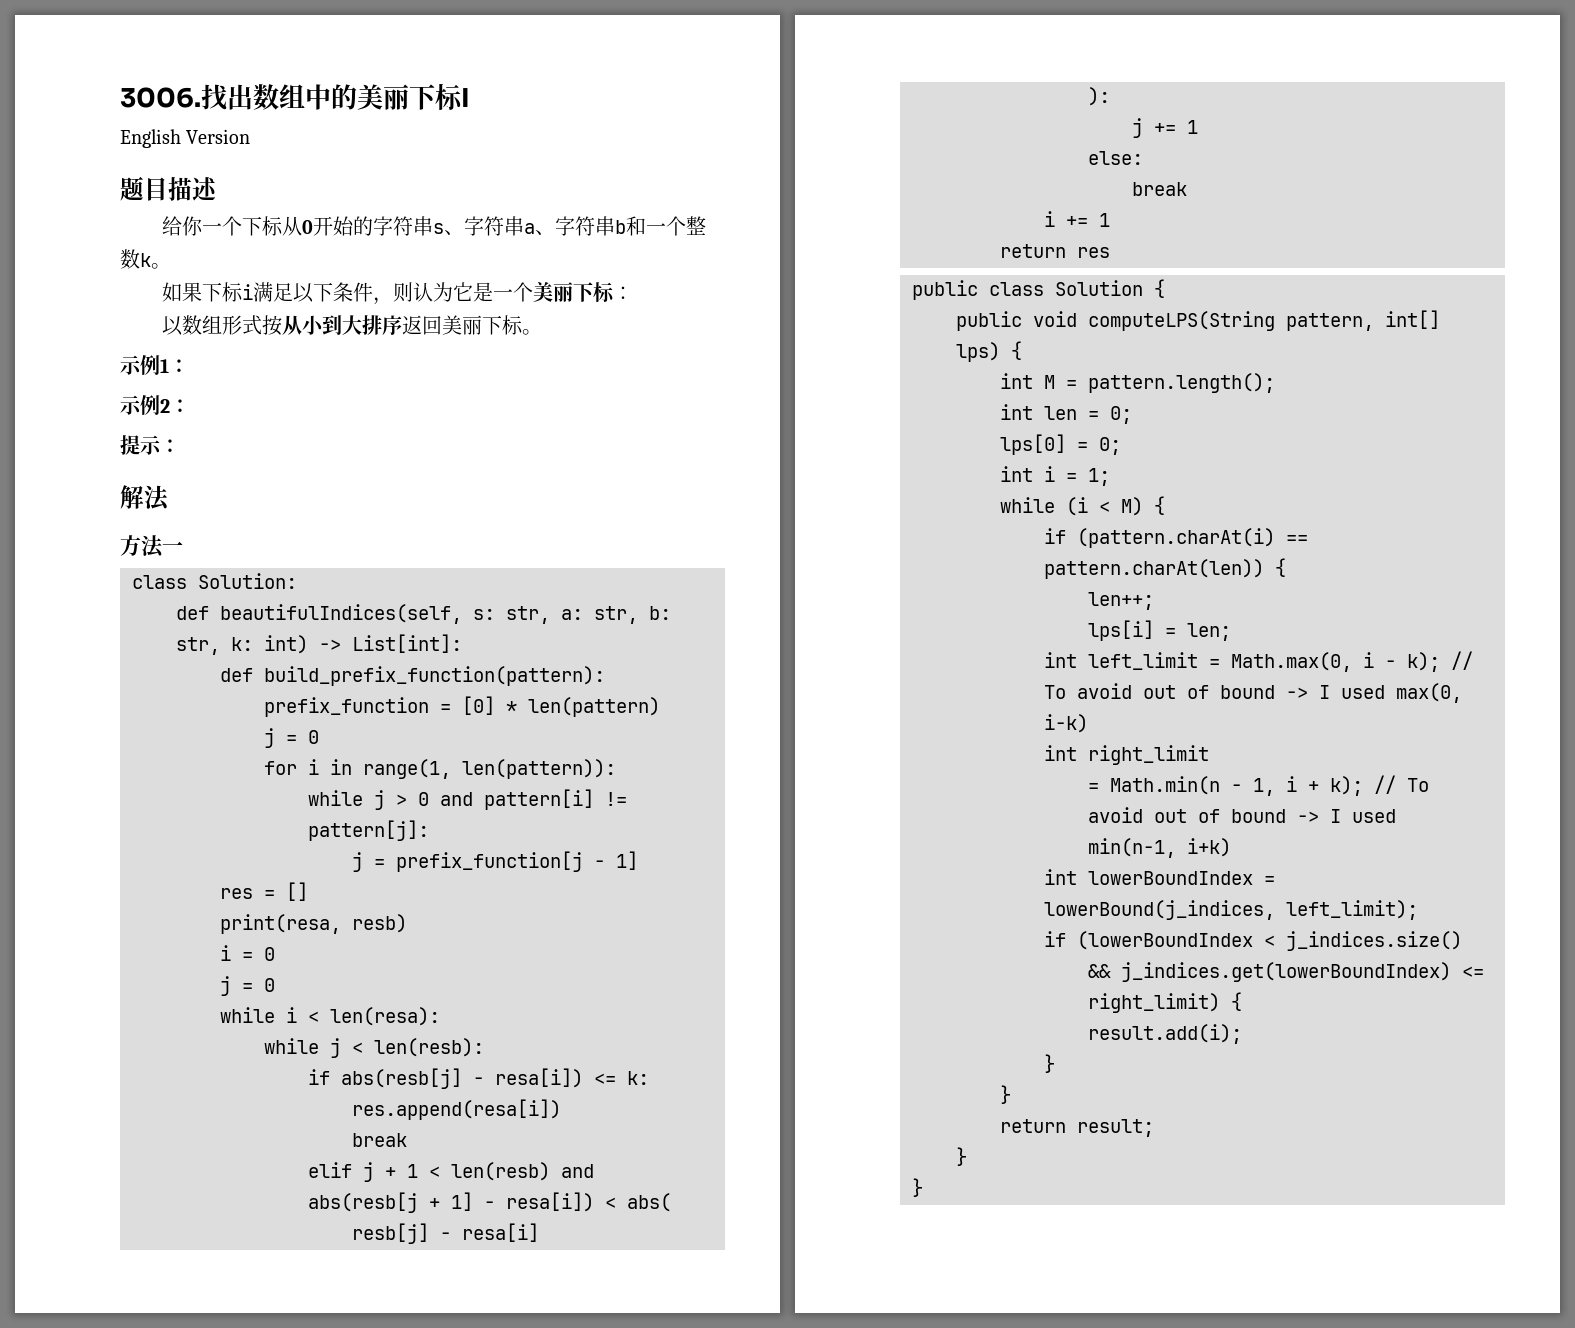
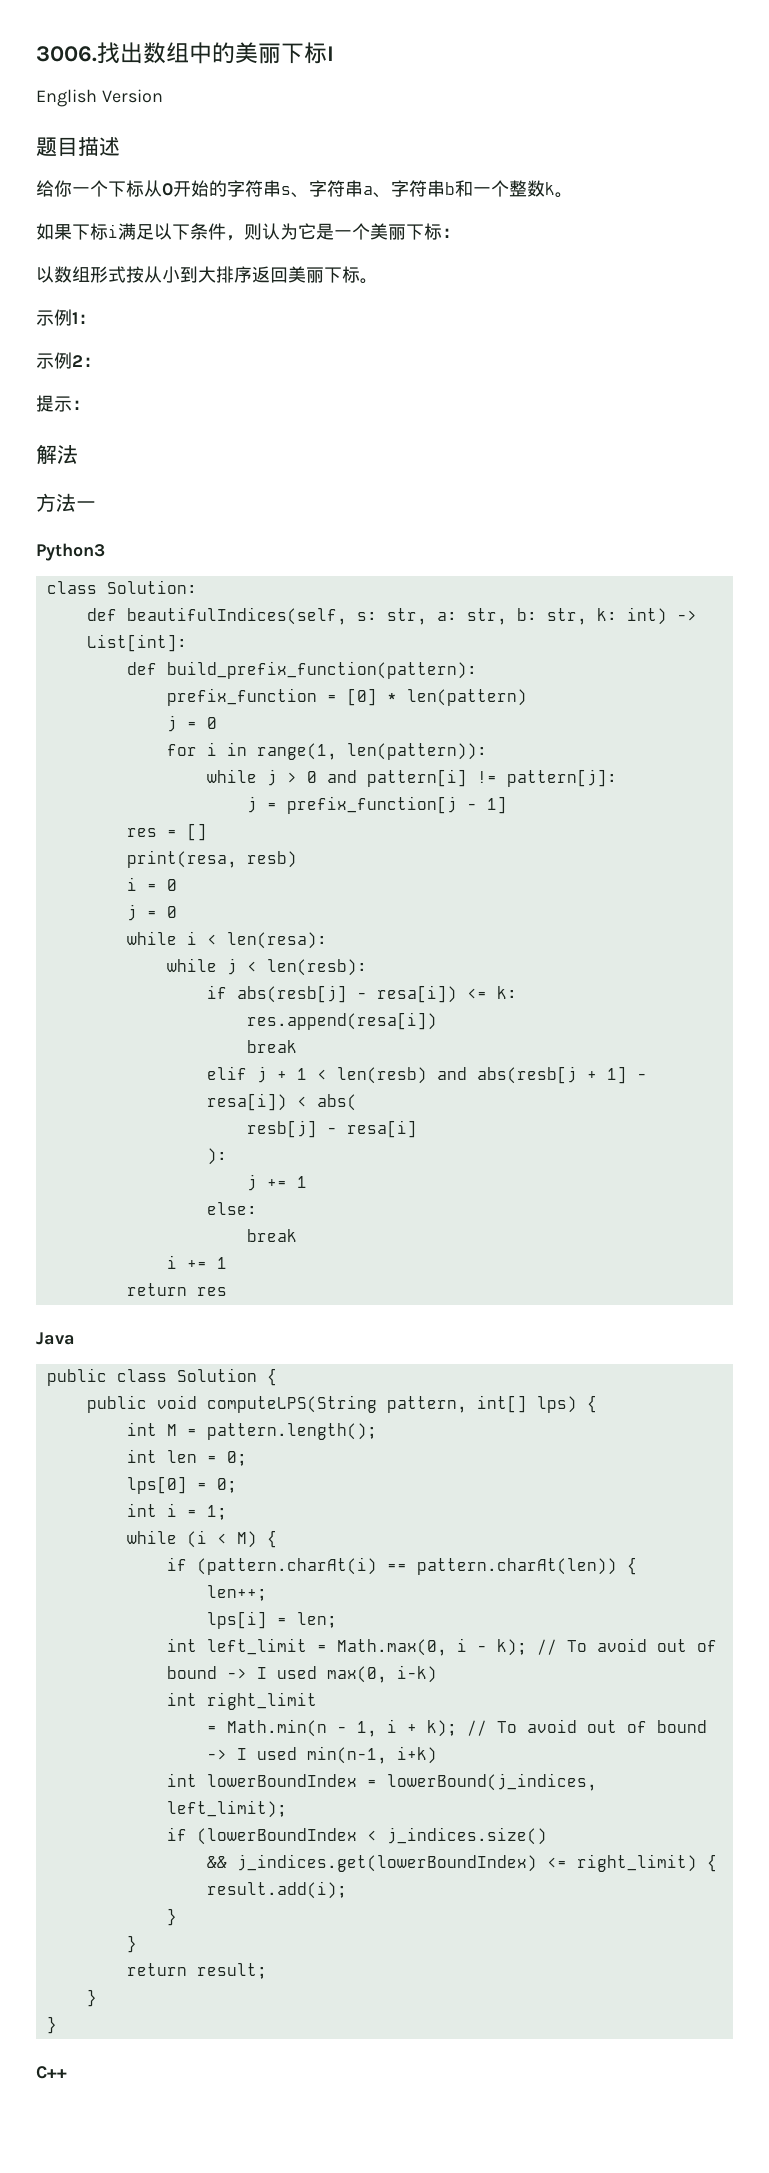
(183, 547) none -> [36,543,105,561] // Python3
(1110, 252) none -> [36,1332,75,1345] // Java
(923, 1187) none -> [36,2066,67,2079] // C++

